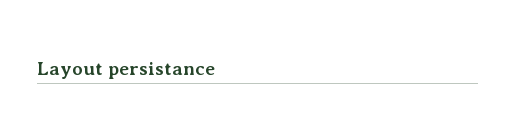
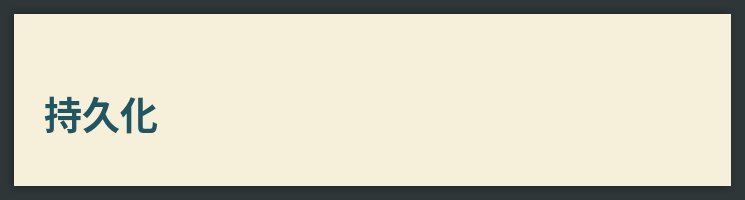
[37,62,216,79] Layout persistance -> [44,96,158,134] 持久化

